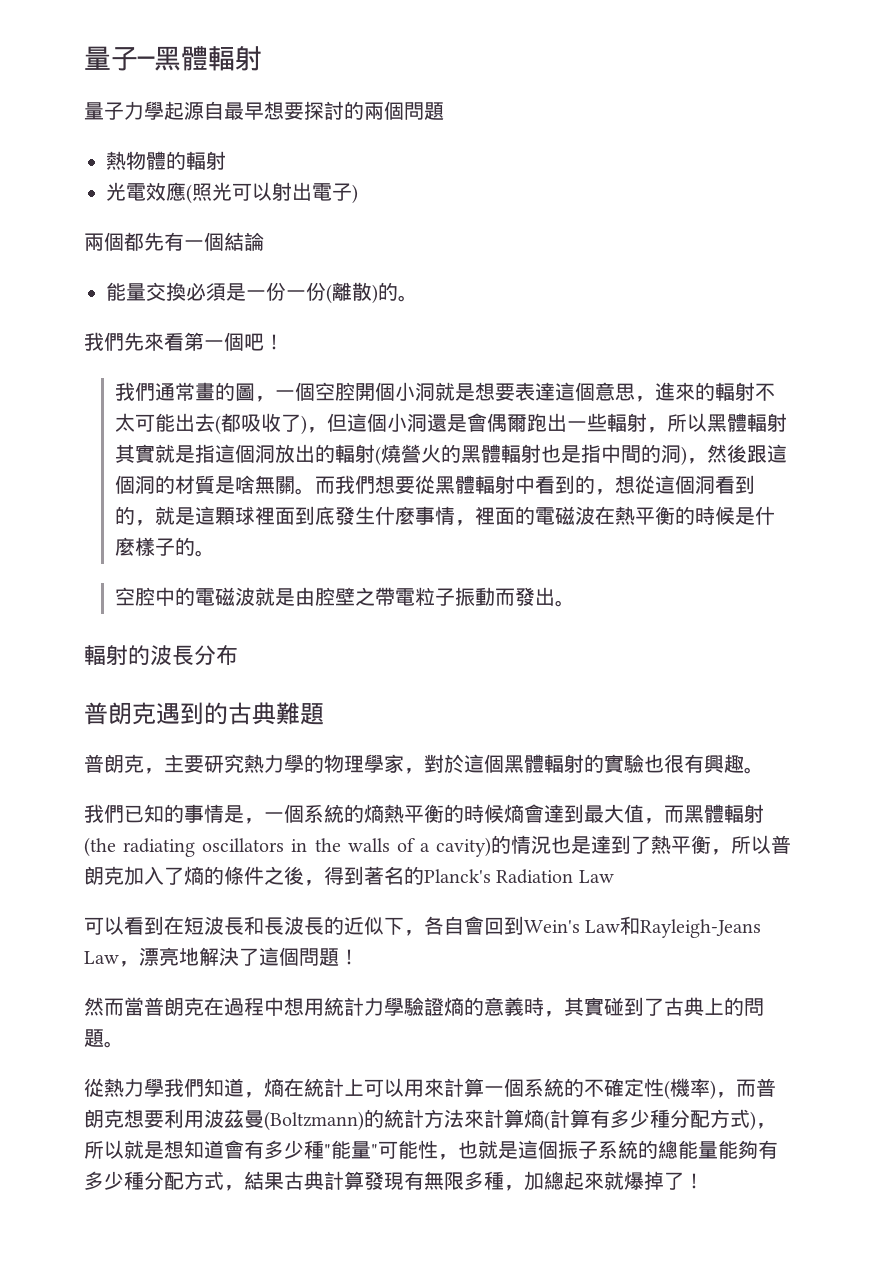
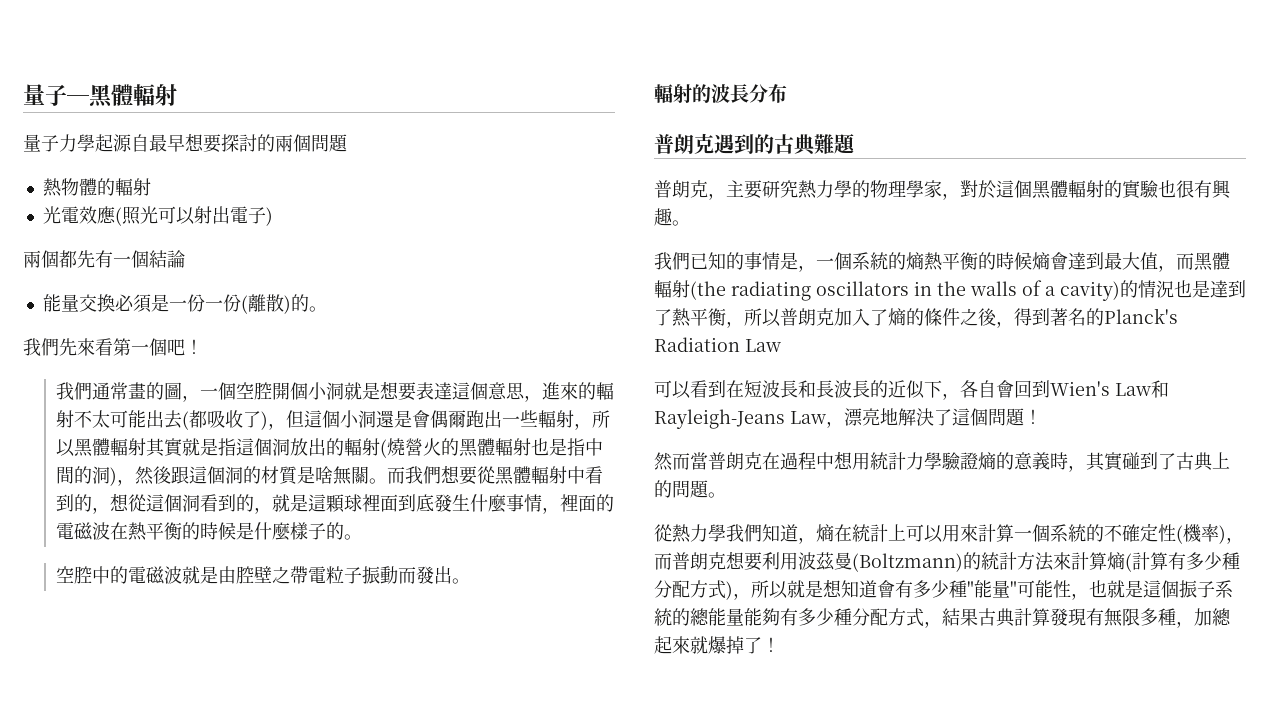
[524,920,580,933] Wein's -> [1050,381,1110,396] Wien's

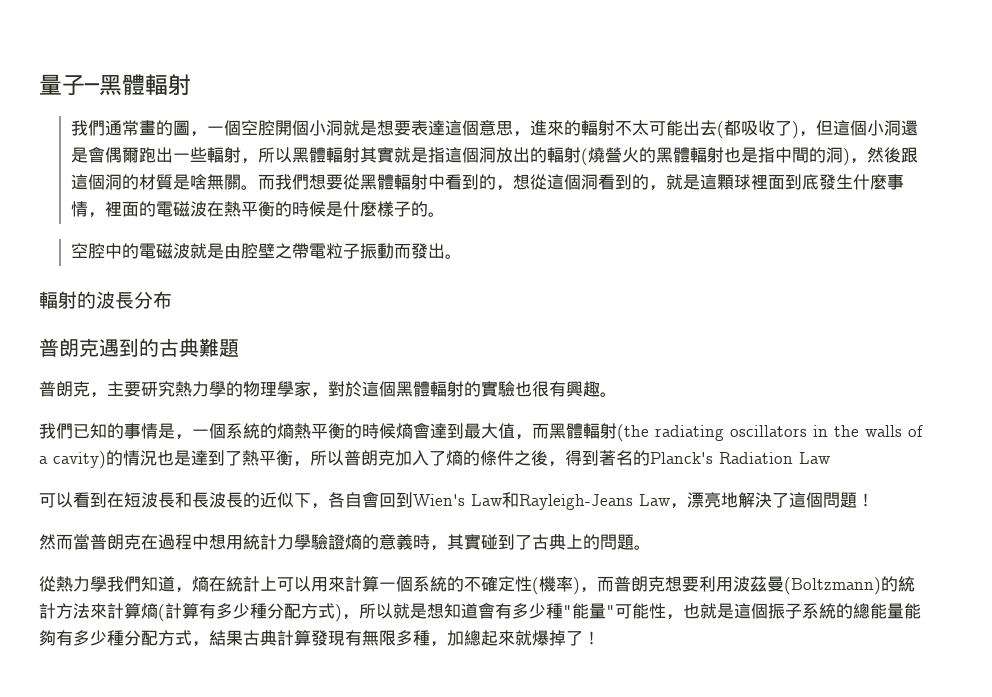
[23,133,348,153] [42,178,151,197] [42,206,273,226] [23,250,185,268] [42,294,327,314] [23,338,203,356] // 量子力學起源自最早想要探討的兩個問題 // 熱物體的輻射 // 光電效應(照光可以射出電子) // 兩個都先有一個結論 // 能量交換必須是一份一份(離散)的。 // 我們先來看第一個吧！ -> (191, 85) none

